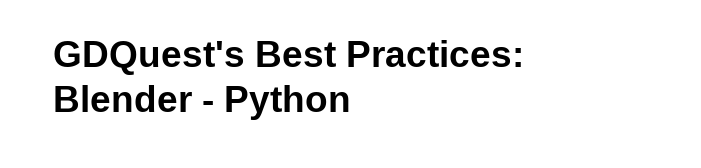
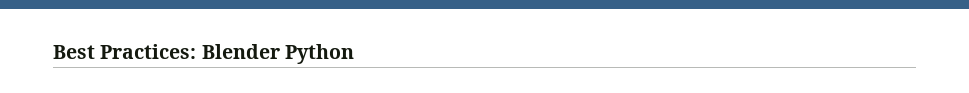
[53,41,245,75] GDQuest's -> (53, 52) none
[202,101,214,112] - -> (280, 51) none

